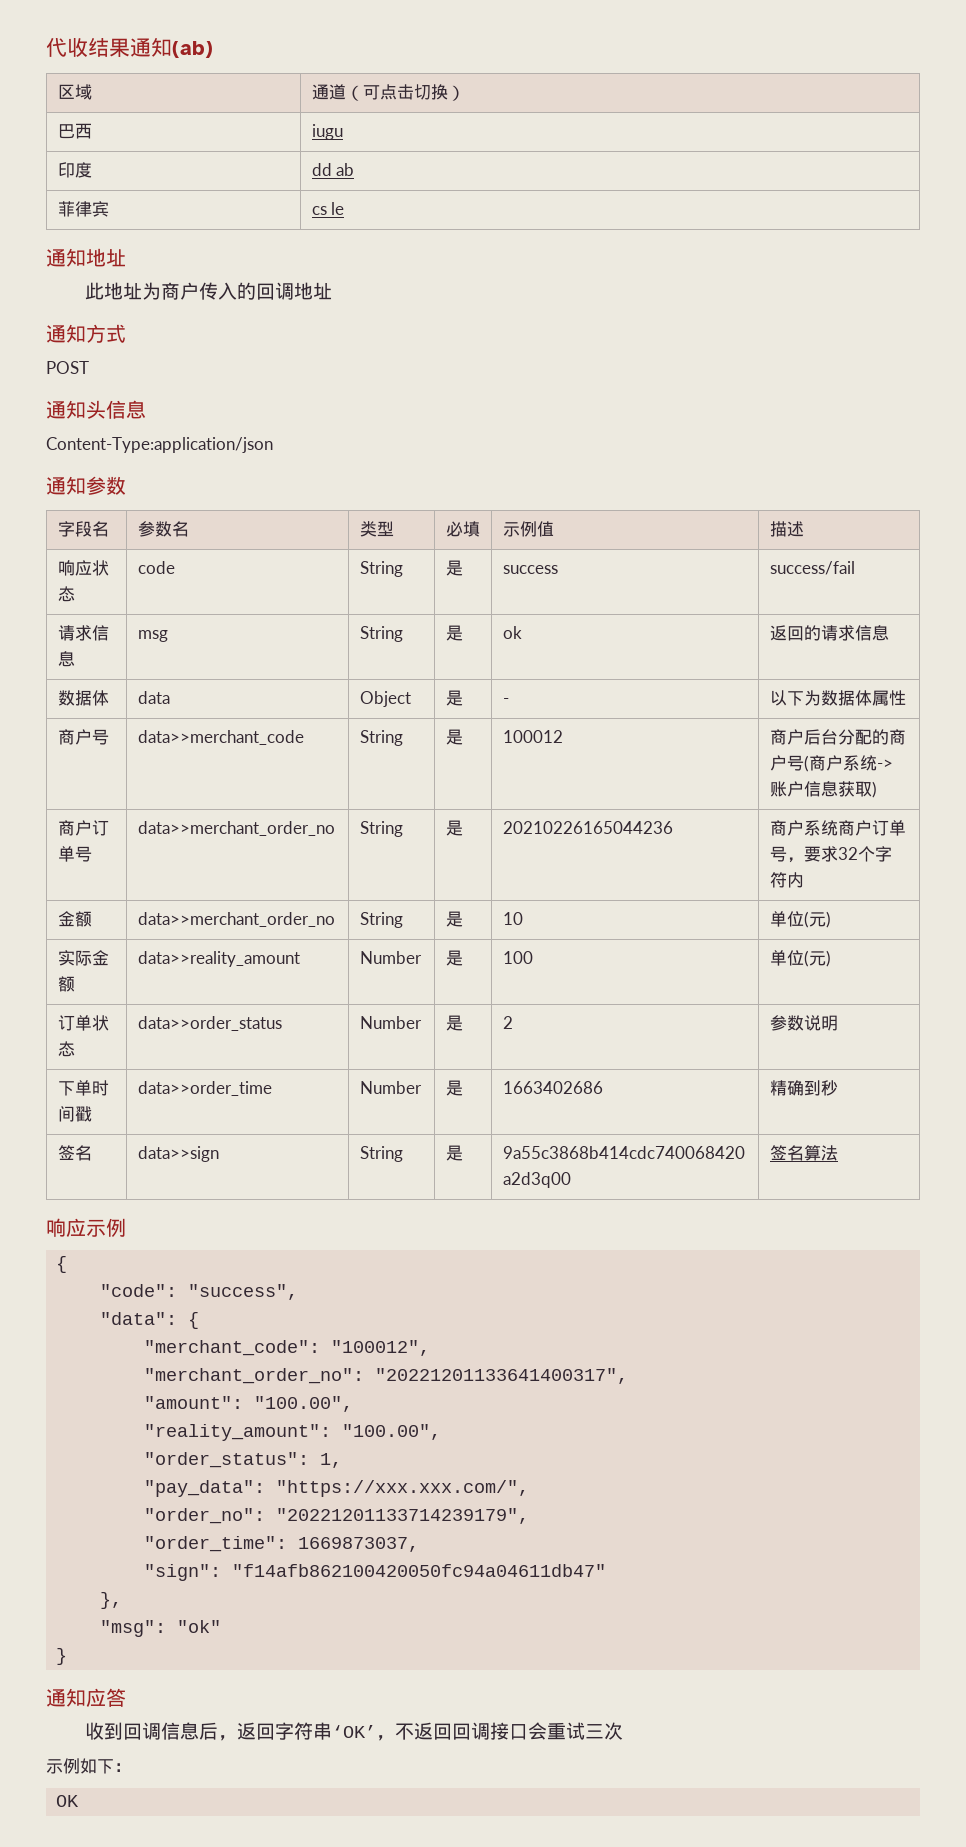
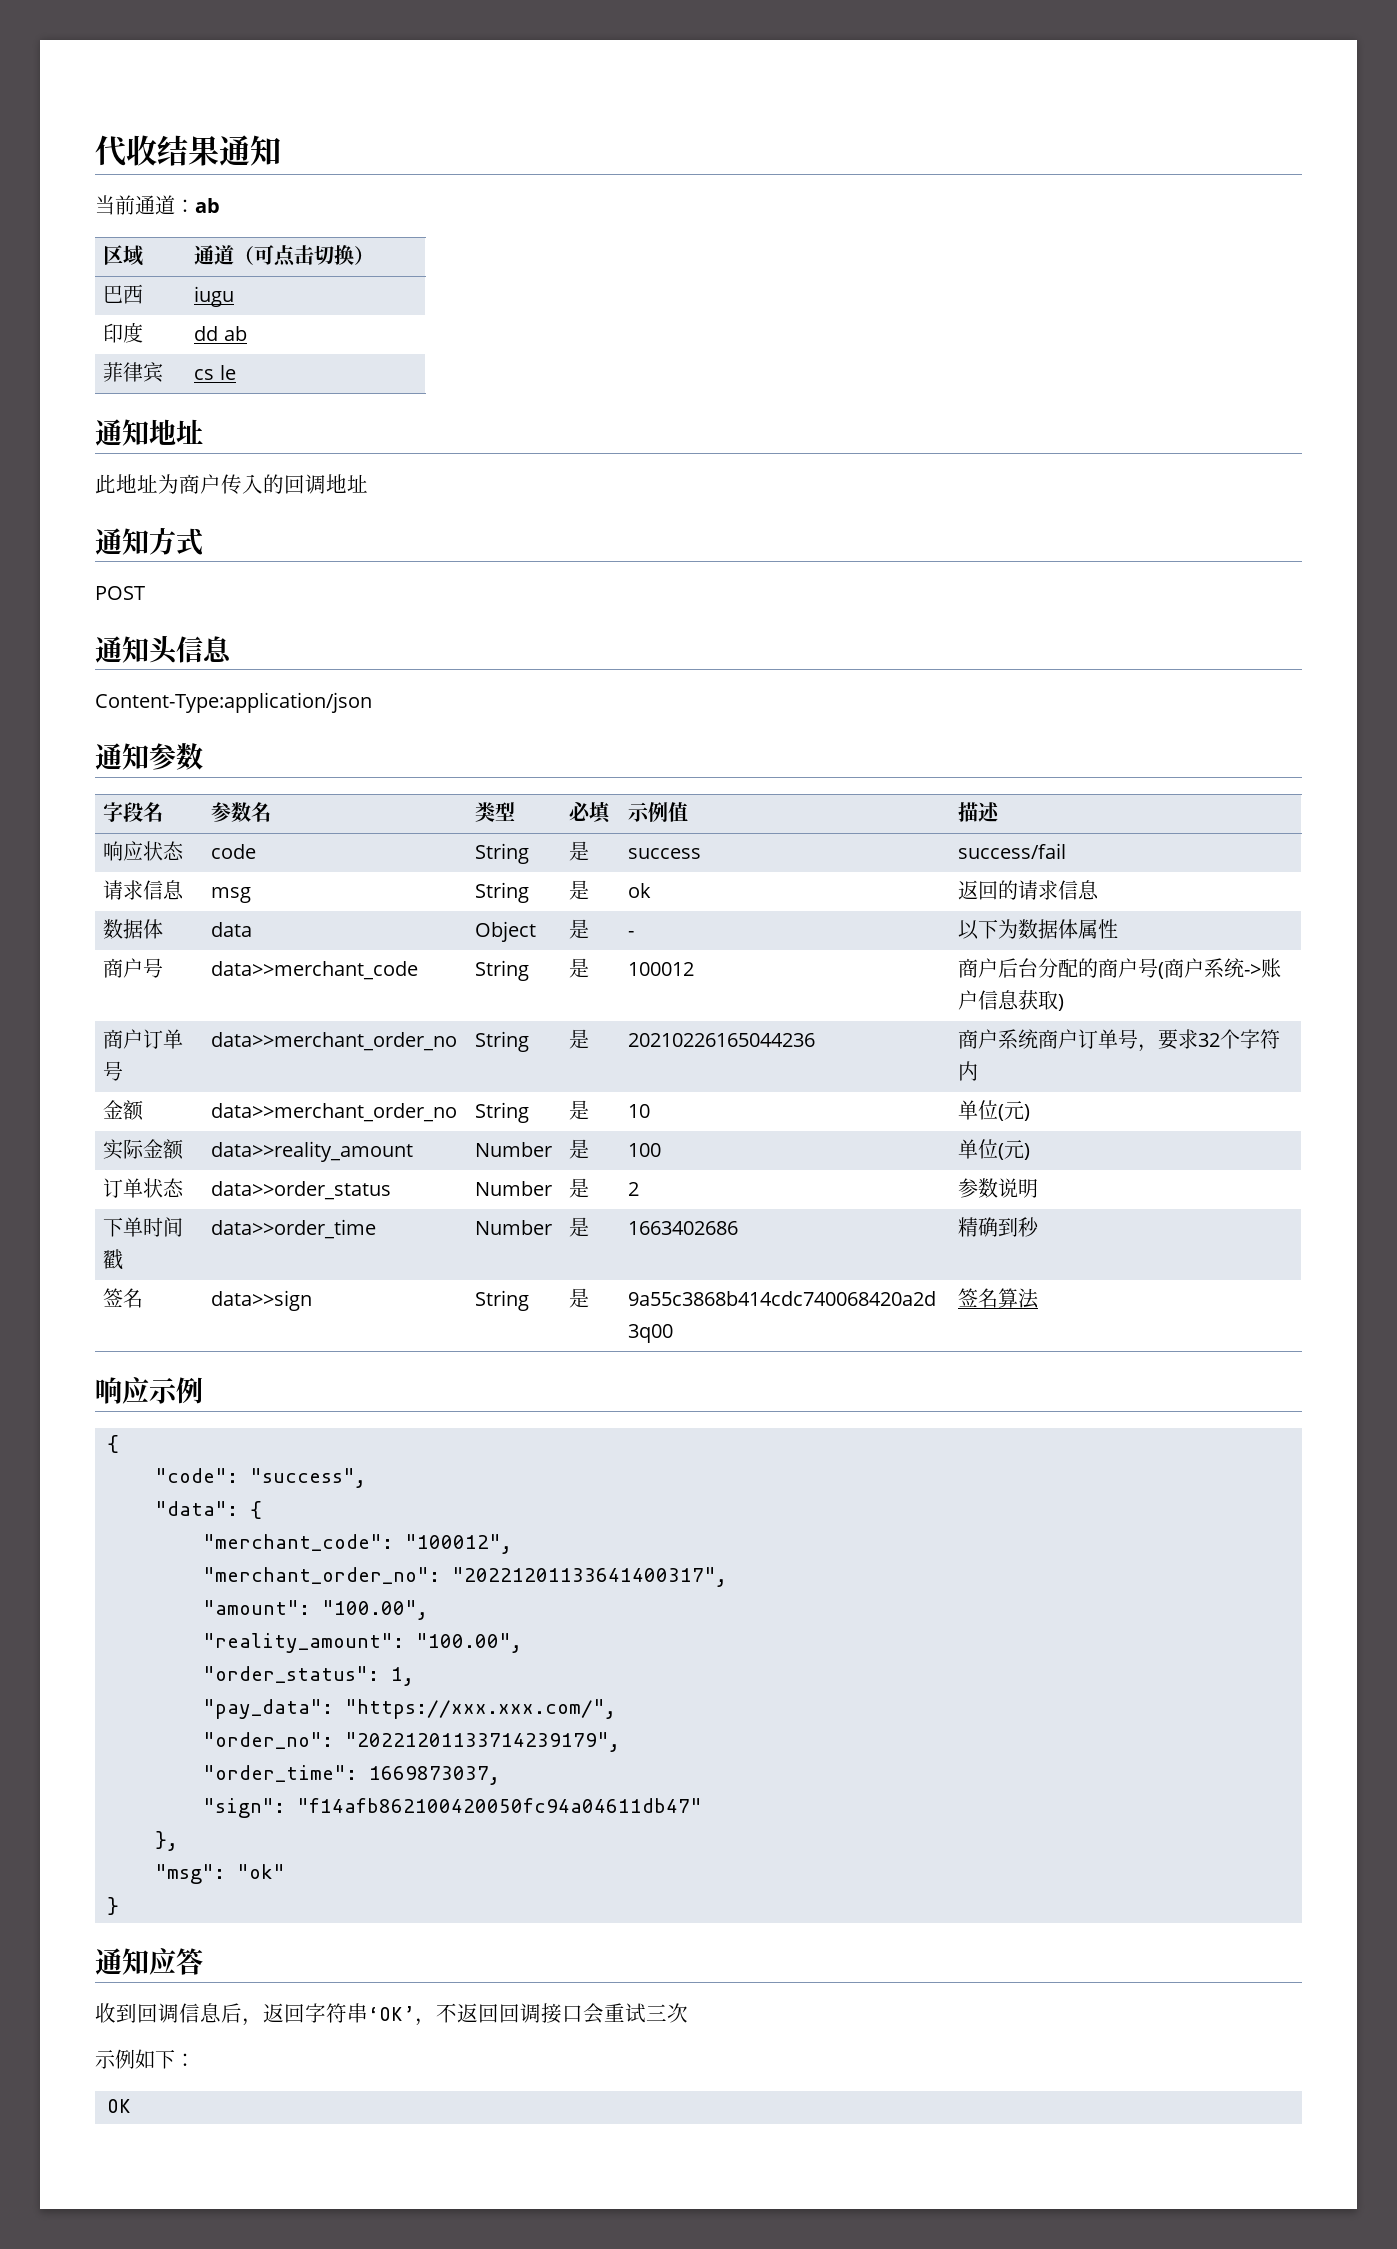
[172,41,213,58] (ab) -> [95,195,220,215] // 当前通道：ab

